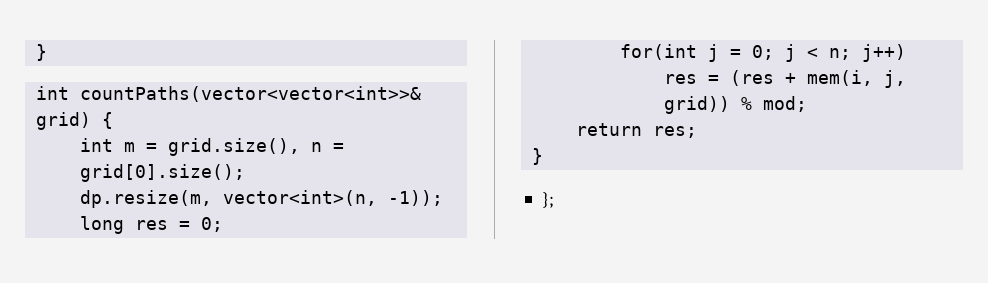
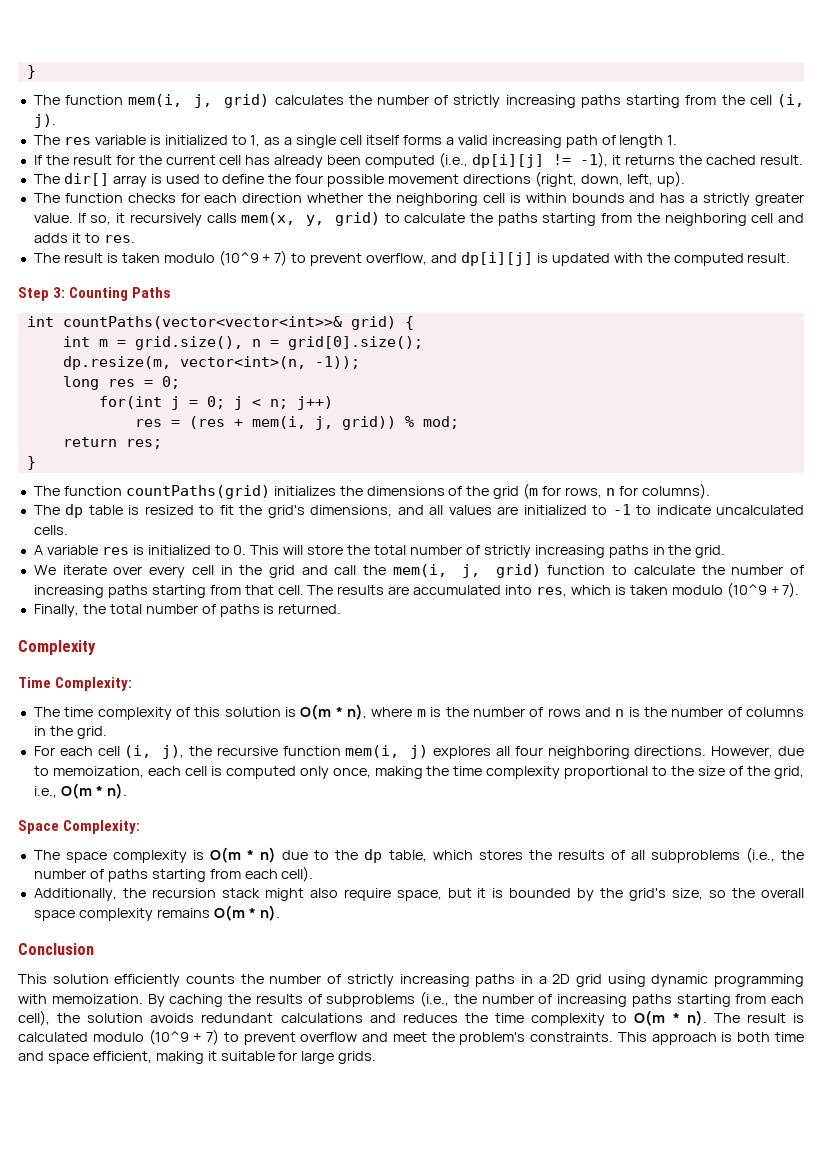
[36,44,48,61] } -> [26,65,36,79] [33,94,805,108] [33,114,56,128] [33,135,678,148] [33,152,803,168] [33,171,685,187] [33,193,804,206] [33,212,804,226] [33,233,135,243] [33,250,791,266] [18,287,172,301] } // The function mem(i, j, grid) calculates the number of strictly increasing paths starting from the cell (i, j). // The res variable is initialized to 1, as a single cell itself forms a valid increasing path of length 1. // If the result for the current cell has already been computed (i.e., dp[i][j] != -1), it returns the cached result. // The dir[] array is used to define the four possible movement directions (right, down, left, up). // The function checks for each direction whether the neighboring cell is within bounds and has a strictly greater value. If so, it recursively calls mem(x, y, grid) to calculate the paths starting from the neighboring cell and adds it to res. // The result is taken modulo (10^9 + 7) to prevent overflow, and dp[i][j] is updated with the computed result. // Step 3: Counting Paths
[541,192,554,208] }; -> [33,483,710,499] [33,504,805,518] [33,525,68,535] [33,545,726,558] [33,564,804,578] [33,582,800,598] [33,604,342,617] [18,640,96,655] [18,677,133,691] [33,704,805,720] [33,726,107,739] [33,745,804,759] [33,766,804,779] [33,783,127,799] [18,820,141,834] [33,847,805,863] [33,866,314,882] [33,888,804,901] [33,905,280,921] [18,943,94,955] [18,974,804,987] [18,991,804,1007] [18,1010,804,1026] [18,1029,804,1045] [18,1051,377,1064] The function countPaths(grid) initializes the dimensions of the grid (m for rows, n for columns). // The dp table is resized to fit the grid's dimensions, and all values are initialized to -1 to indicate uncalculated cells. // A variable res is initialized to 0. This will store the total number of strictly increasing paths in the grid. // We iterate over every cell in the grid and call the mem(i, j, grid) function to calculate the number of increasing paths starting from that cell. The results are accumulated into res, which is taken modulo (10^9 + 7). // Finally, the total number of paths is returned. // Complexity // Time Complexity: // The time complexity of this solution is O(m * n), where m is the number of rows and n is the number of columns in the grid. // For each cell (i, j), the recursive function mem(i, j) explores all four neighboring directions. However, due to memoization, each cell is computed only once, making the time complexity proportional to the size of the grid, i.e., O(m * n). // Space Complexity: // The space complexity is O(m * n) due to the dp table, which stores the results of all subproblems (i.e., the number of paths starting from each cell). // Additionally, the recursion stack might also require space, but it is bounded by the grid's size, so the overall space complexity remains O(m * n). // Conclusion // This solution efficiently counts the number of strictly increasing paths in a 2D grid using dynamic programming with memoization. By caching the results of subproblems (i.e., the number of increasing paths starting from each cell), the solution avoids redundant calculations and reduces the time complexity to O(m * n). The result is calculated modulo (10^9 + 7) to prevent overflow and meet the problem's constraints. This approach is both time and space efficient, making it suitable for large grids.

